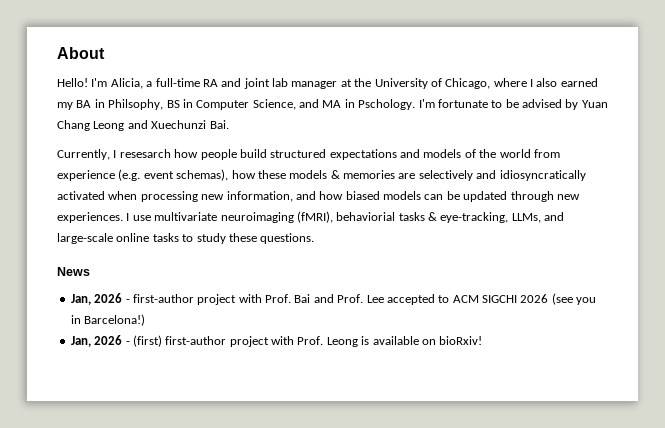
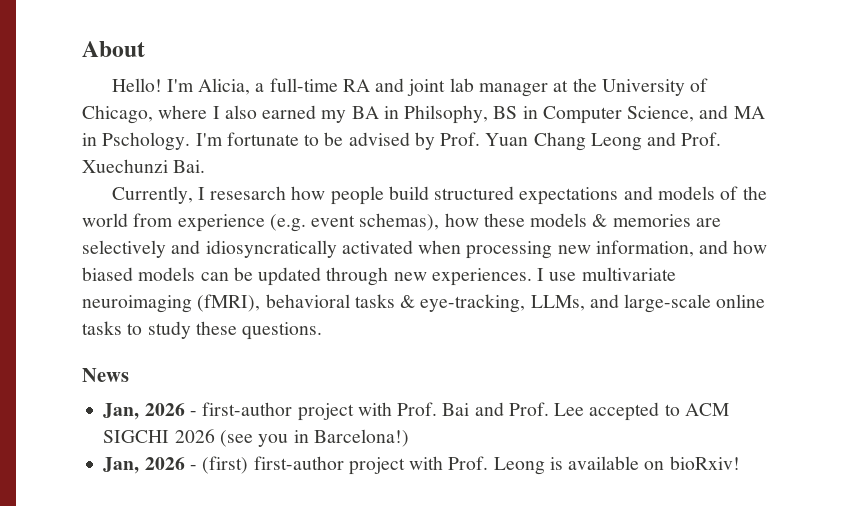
(579, 104) none -> [440,132,481,146] Prof.
(148, 124) none -> [681,132,722,146] Prof.
[336,212,396,221] behaviorial -> [265,294,350,308] behavioral

